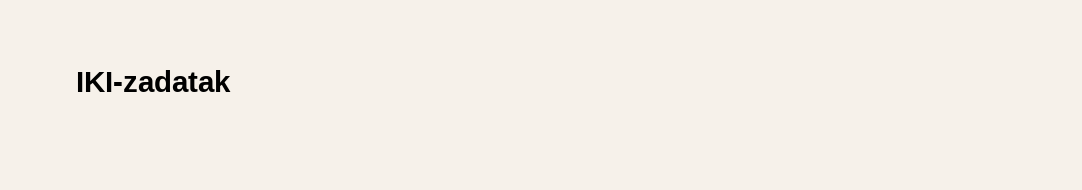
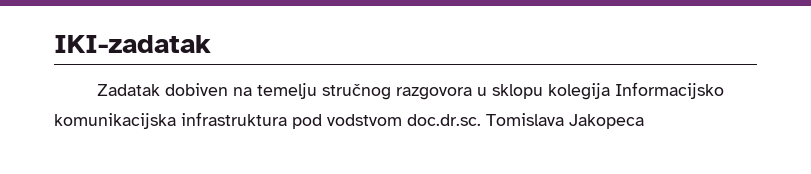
(231, 81) none -> [97,82,725,100] [54,112,644,129] // Zadatak dobiven na temelju stručnog razgovora u sklopu kolegija Informacijsko komunikacijska infrastruktura pod vodstvom doc.dr.sc. Tomislava Jakopeca

